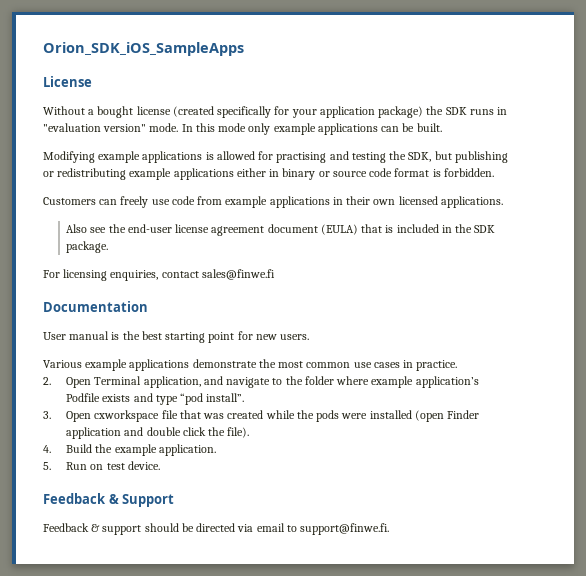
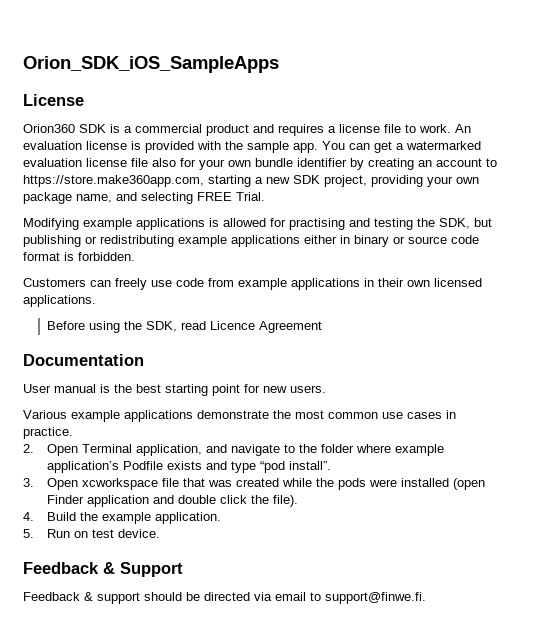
[43,106,508,118] [43,123,442,135] Without a bought license (created specifically for your application package) the SDK runs in "evaluation version" mode. In this mode only example applications can be built. -> [23,124,471,136] [23,141,481,153] [23,158,497,170] [23,175,479,187] [23,192,265,204] Orion360 SDK is a commercial product and requires a license file to work. An evaluation license is provided with the sample app. You can get a watermarked evaluation license file also for your own bundle identifier by creating an account to https://store.make360app.com, starting a new SDK project, providing your own package name, and selecting FREE Trial.
[66,224,496,236] [66,241,109,253] [43,269,275,281] Also see the end-user license agreement document (EULA) that is included in the SDK package. // For licensing enquiries, contact sales@finwe.fi -> [47,321,323,333] Before using the SDK, read Licence Agreement
[94,410,160,422] cxworkspace -> [82,478,159,490] xcworkspace

